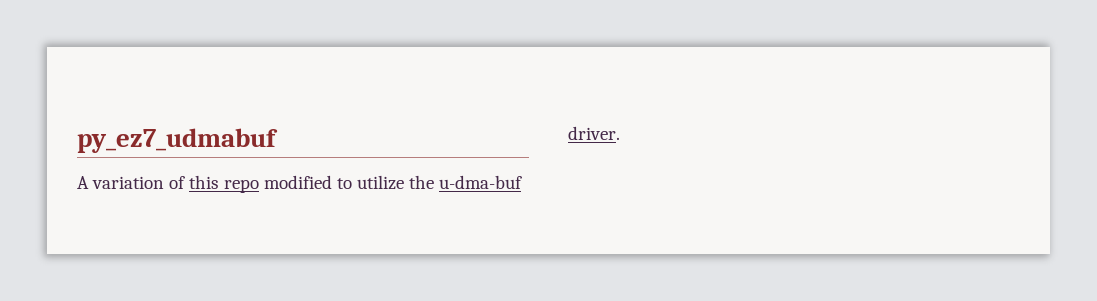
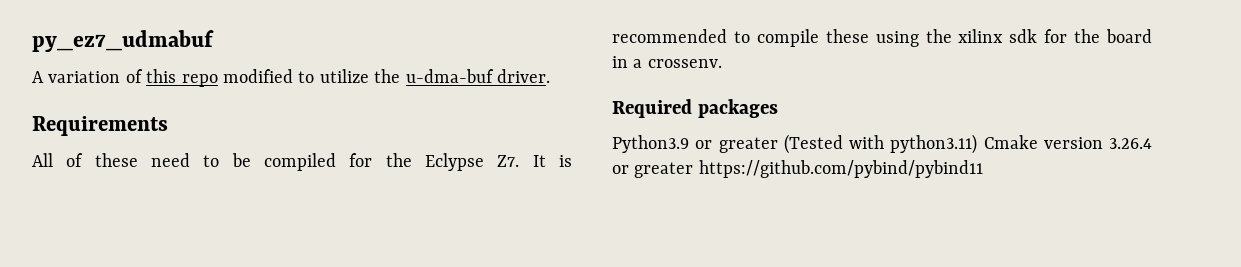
(620, 133) none -> [32,116,168,136] [32,153,572,171] [612,29,1152,47] [612,56,722,68] [612,99,778,118] [612,134,1152,154] [612,160,983,178] // Requirements // All of these need to be compiled for the Eclypse Z7. It is recommended to compile these using the xilinx sdk for the board in a crossenv. // Required packages // Python3.9 or greater (Tested with python3.11) Cmake version 3.26.4 or greater https://github.com/pybind/pybind11

